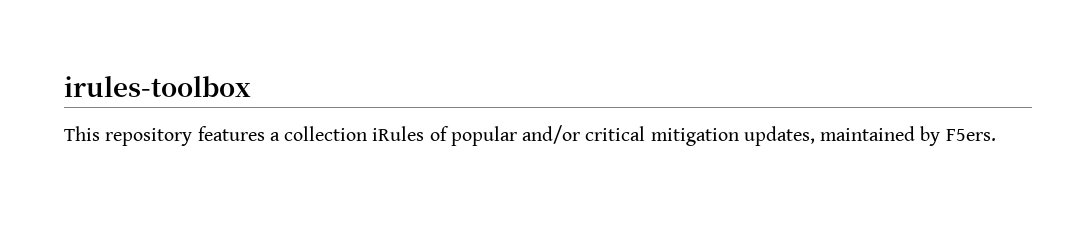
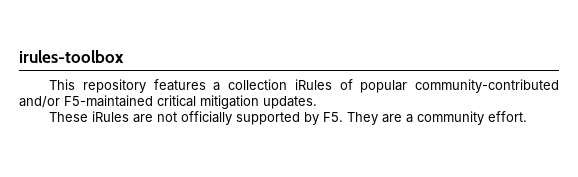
[522,125,996,146] and/or critical mitigation updates, maintained by F5ers. -> [415,79,559,93] [19,95,317,109] [49,111,528,125] community-contributed and/or F5-maintained critical mitigation updates. // These iRules are not officially supported by F5. They are a community effort.

